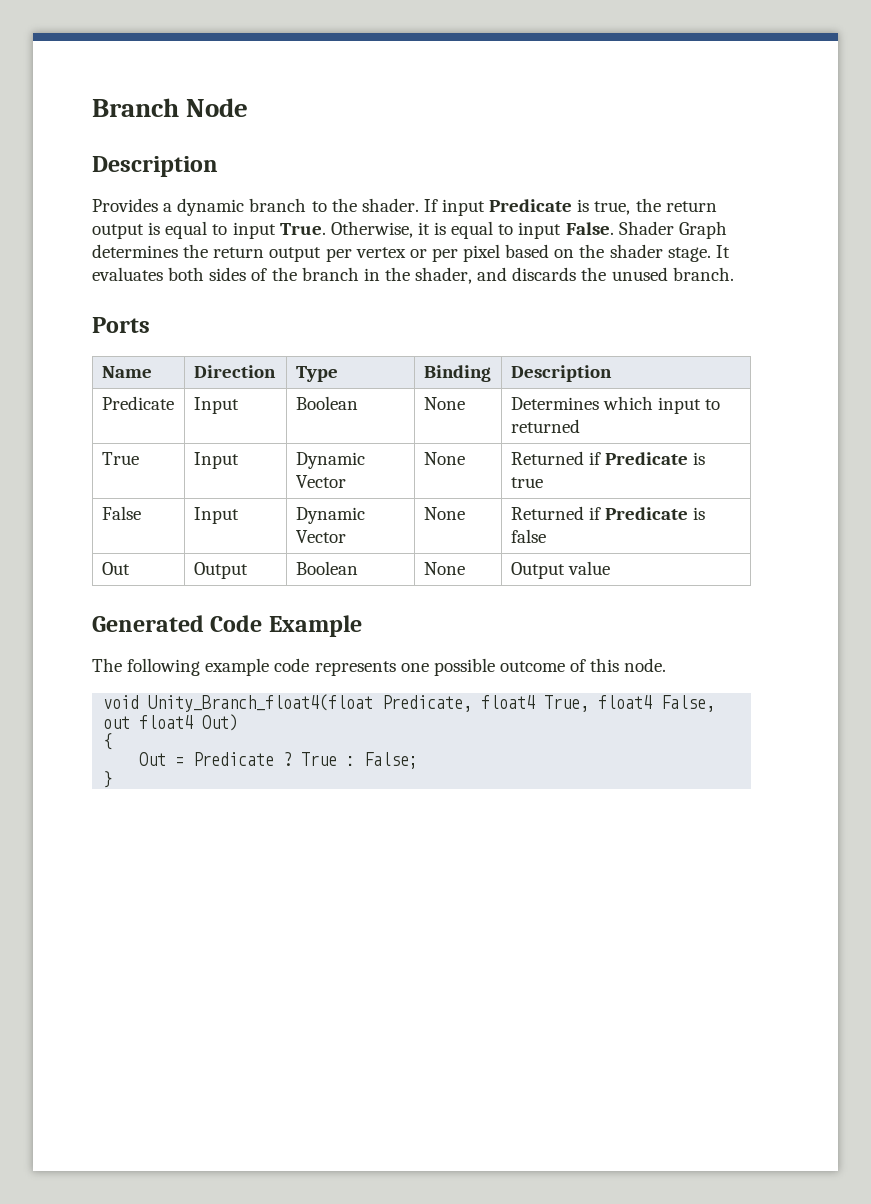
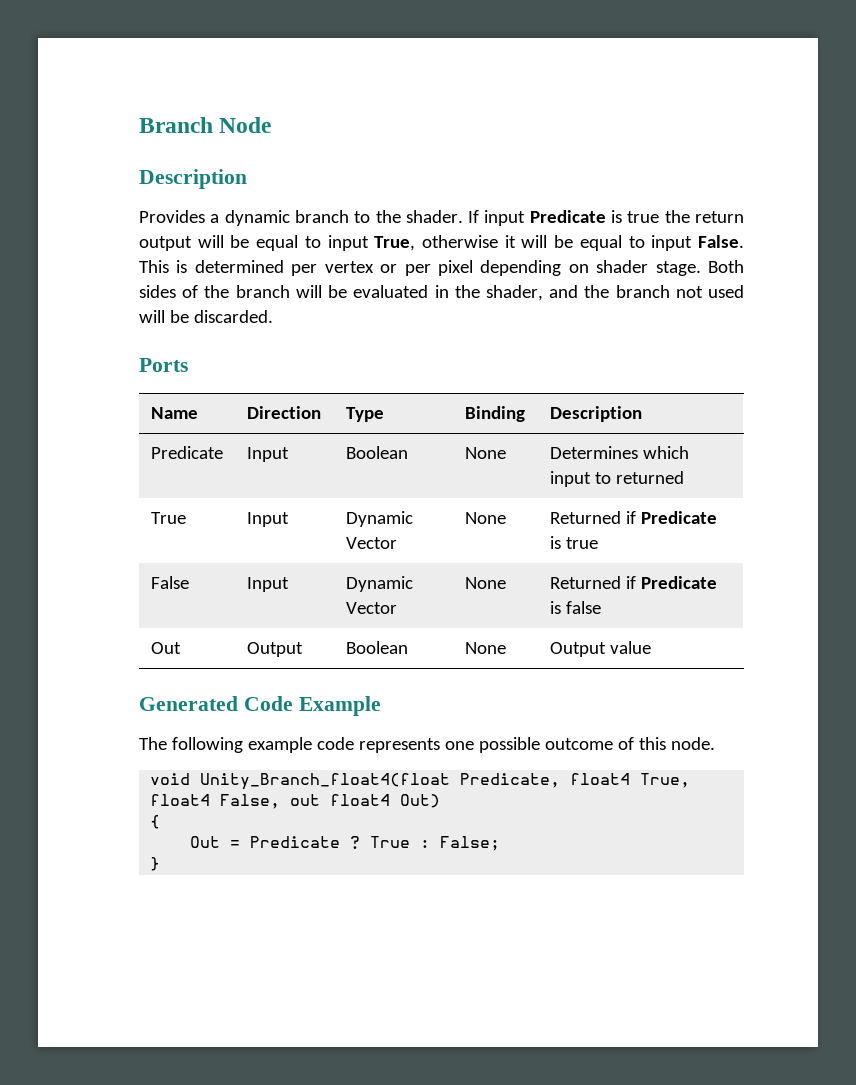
[594,198,717,215] [92,221,727,239] [92,244,322,262] true, the return output is equal to input True. Otherwise, it is equal to input False. Shader Graph determines the return output -> [627,210,744,223] [139,235,744,251] [139,260,284,273] true the return output will be equal to input True, otherwise it will be equal to input False. This is determined
[505,244,730,262] [92,267,205,281] based on the shader stage. It evaluates both -> [480,260,744,276] depending on shader stage. Both
(359, 274) none -> [295,285,429,298] will be evaluated
[512,267,734,281] discards the unused branch. -> [584,285,744,298] [139,310,273,323] the branch not used will be discarded.

